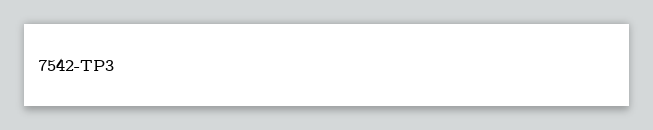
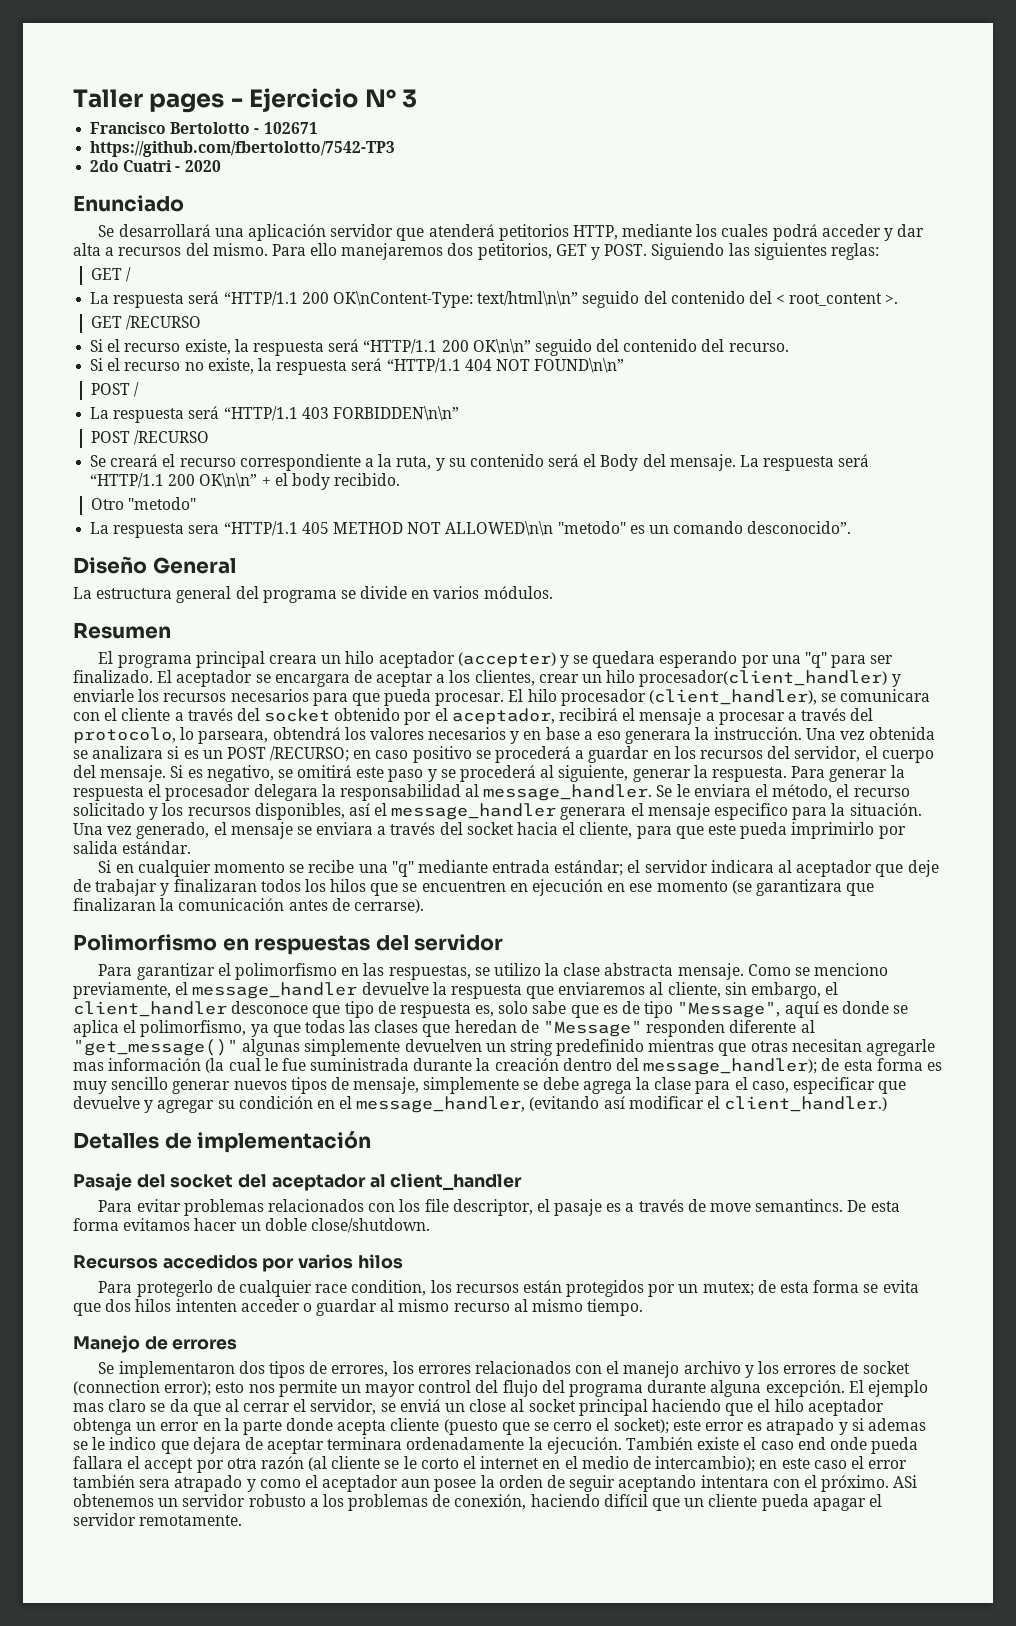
[38,58,114,71] 7542-TP3 -> [73,88,418,113] [90,122,318,134] [90,141,396,157] [90,160,221,172] [73,195,184,212] [98,224,925,241] [73,243,879,260] [90,267,132,282] [90,291,899,308] [90,315,202,330] [90,339,789,356] [90,358,625,375] [90,382,140,397] [90,406,459,423] [90,430,210,445] [90,454,870,471] [90,473,401,490] [90,497,197,510] [90,521,852,538] [73,556,236,574] [73,586,553,603] [73,622,171,639] [98,651,894,668] [73,670,901,687] [73,689,931,706] [73,708,874,725] [73,727,936,744] [73,746,934,763] [73,765,905,782] [73,784,910,801] [73,803,922,820] [73,822,906,839] [73,841,192,854] [98,860,939,877] [73,879,875,896] [73,898,424,913] [73,934,504,955] [98,963,889,980] [73,982,839,999] [73,1001,909,1018] [73,1020,815,1037] [73,1039,936,1056] [73,1058,942,1075] [73,1077,907,1094] [73,1096,888,1113] [73,1131,372,1153] [73,1173,523,1191] [98,1199,900,1216] [73,1218,430,1233] [73,1254,403,1272] [98,1280,919,1297] [73,1299,644,1316] [73,1335,238,1353] [98,1361,910,1378] [73,1380,928,1397] [73,1399,884,1416] [73,1418,926,1435] [73,1437,919,1454] [73,1456,908,1473] [73,1475,918,1492] [73,1494,882,1511] [73,1513,243,1526] Taller pages - Ejercicio N° 3 // Francisco Bertolotto - 102671 // https://github.com/fbertolotto/7542-TP3 // 2do Cuatri - 2020 // Enunciado // Se desarrollará una aplicación servidor que atenderá petitorios HTTP, mediante los cuales podrá acceder y dar alta a recursos del mismo. Para ello manejaremos dos petitorios, GET y POST. Siguiendo las siguientes reglas: // GET / // La respuesta será “HTTP/1.1 200 OK\nContent-Type: text/html\n\n” seguido del contenido del < root_content >. // GET /RECURSO // Si el recurso existe, la respuesta será “HTTP/1.1 200 OK\n\n” seguido del contenido del recurso. // Si el recurso no existe, la respuesta será “HTTP/1.1 404 NOT FOUND\n\n” // POST / // La respuesta será “HTTP/1.1 403 FORBIDDEN\n\n” // POST /RECURSO // Se creará el recurso correspondiente a la ruta, y su contenido será el Body del mensaje. La respuesta será “HTTP/1.1 200 OK\n\n” + el body recibido. // Otro "metodo" // La respuesta sera “HTTP/1.1 405 METHOD NOT ALLOWED\n\n "metodo" es un comando desconocido”. // Diseño General // La estructura general del programa se divide en varios módulos. // Resumen // El programa principal creara un hilo aceptador (accepter) y se quedara esperando por una "q" para ser finalizado. El aceptador se encargara de aceptar a los clientes, crear un hilo procesador(client_handler) y enviarle los recursos necesarios para que pueda procesar. El hilo procesador (client_handler), se comunicara con el cliente a través del socket obtenido por el aceptador, recibirá el mensaje a procesar a través del protocolo, lo parseara, obtendrá los valores necesarios y en base a eso generara la instrucción. Una vez obtenida se analizara si es un POST /RECURSO; en caso positivo se procederá a guardar en los recursos del servidor, el cuerpo del mensaje. Si es negativo, se omitirá este paso y se procederá al siguiente, generar la respuesta. Para generar la respuesta el procesador delegara la responsabilidad al message_handler. Se le enviara el método, el recurso solicitado y los recursos disponibles, así el message_handler generara el mensaje especifico para la situación. Una vez generado, el mensaje se enviara a través del socket hacia el cliente, para que este pueda imprimirlo por salida estándar. // Si en cualquier momento se recibe una "q" mediante entrada estándar; el servidor indicara al aceptador que deje de trabajar y finalizaran todos los hilos que se encuentren en ejecución en ese momento (se garantizara que finalizaran la comunicación antes de cerrarse). // Polimorfismo en respuestas del servidor // Para garantizar el polimorfismo en las respuestas, se utilizo la clase abstracta mensaje. Como se menciono previamente, el message_handler devuelve la respuesta que enviaremos al cliente, sin embargo, el client_handler desconoce que tipo de respuesta es, solo sabe que es de tipo "Message", aquí es donde se aplica el polimorfismo, ya que todas las clases que heredan de "Message" responden diferente al "get_message()" algunas simplemente devuelven un string predefinido mientras que otras necesitan agregarle mas información (la cual le fue suministrada durante la creación dentro del message_handler); de esta forma es muy sencillo generar nuevos tipos de mensaje, simplemente se debe agrega la clase para el caso, especificar que devuelve y agregar su condición en el message_handler, (evitando así modificar el client_handler.) // Detalles de implementación // Pasaje del socket del aceptador al client_handler // Para evitar problemas relacionados con los file descriptor, el pasaje es a través de move semantincs. De esta forma evitamos hacer un doble close/shutdown. // Recursos accedidos por varios hilos // Para protegerlo de cualquier race condition, los recursos están protegidos por un mutex; de esta forma se evita que dos hilos intenten acceder o guardar al mismo recurso al mismo tiempo. // Manejo de errores // Se implementaron dos tipos de errores, los errores relacionados con el manejo archivo y los errores de socket (connection error); esto nos permite un mayor control del flujo del programa durante alguna excepción. El ejemplo mas claro se da que al cerrar el servidor, se enviá un close al socket principal haciendo que el hilo aceptador obtenga un error en la parte donde acepta cliente (puesto que se cerro el socket); este error es atrapado y si ademas se le indico que dejara de aceptar terminara ordenadamente la ejecución. También existe el caso end onde pueda fallara el accept por otra razón (al cliente se le corto el internet en el medio de intercambio); en este caso el error también sera atrapado y como el aceptador aun posee la orden de seguir aceptando intentara con el próximo. ASi obtenemos un servidor robusto a los problemas de conexión, haciendo difícil que un cliente pueda apagar el servidor remotamente.

